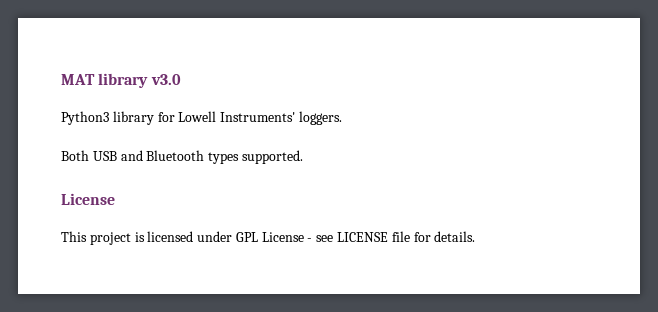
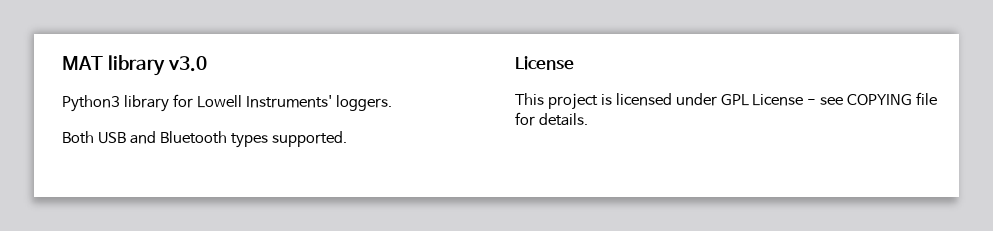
[337,232,389,242] LICENSE -> [847,94,913,106] COPYING

